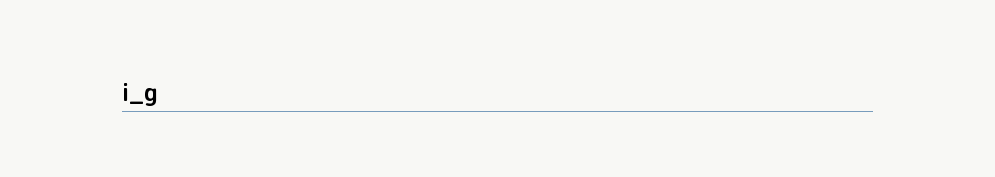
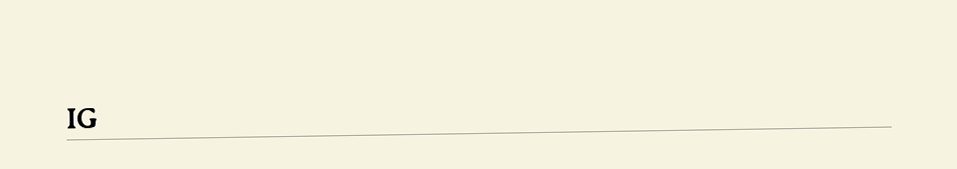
[122,83,158,106] i_g -> [66,107,98,129] IG

